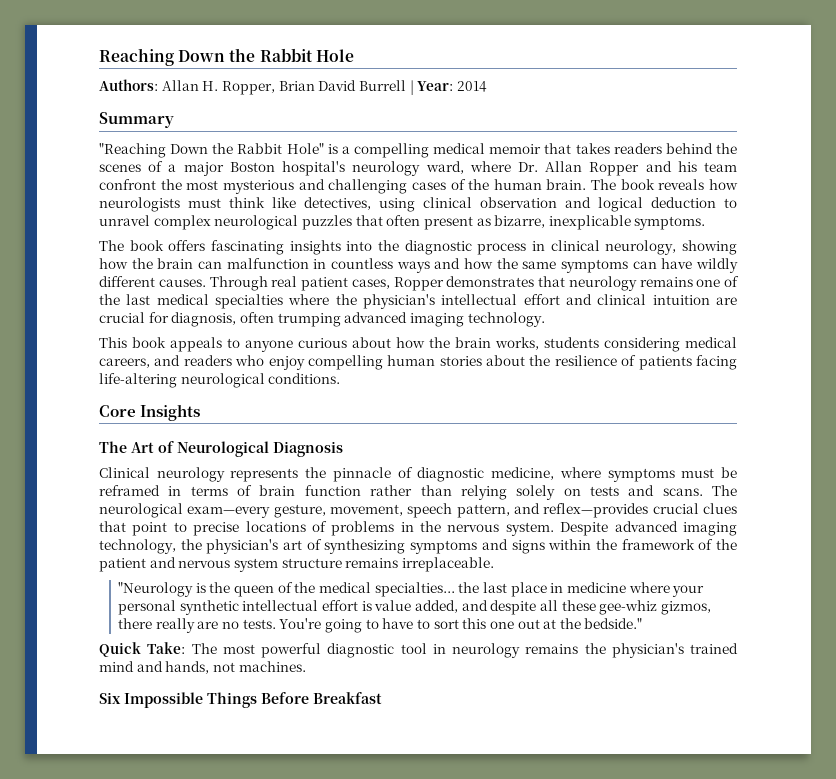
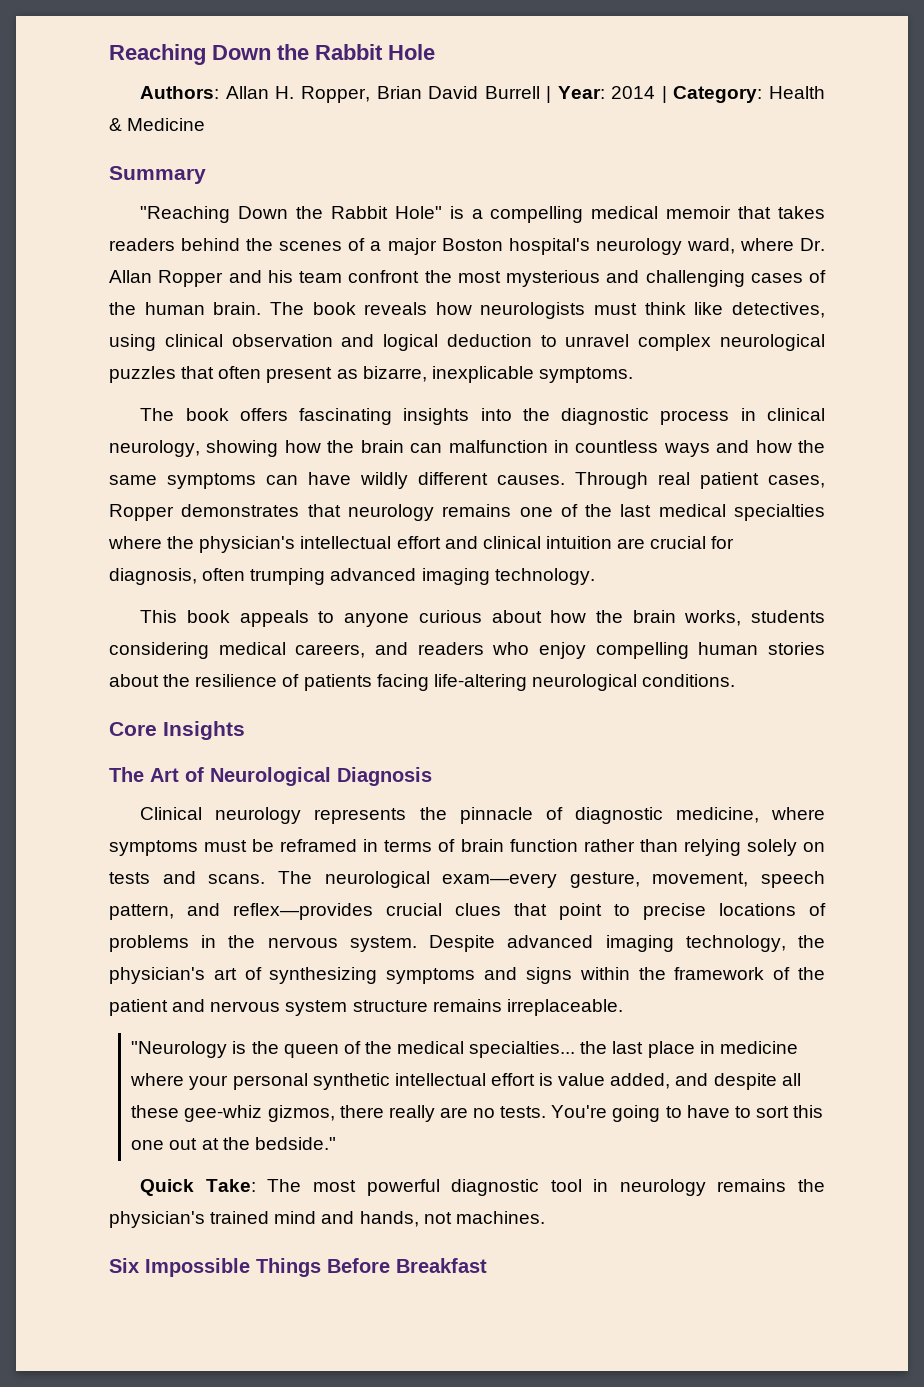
(487, 86) none -> [661,86,825,103] [109,118,206,131] | Category: Health & Medicine

